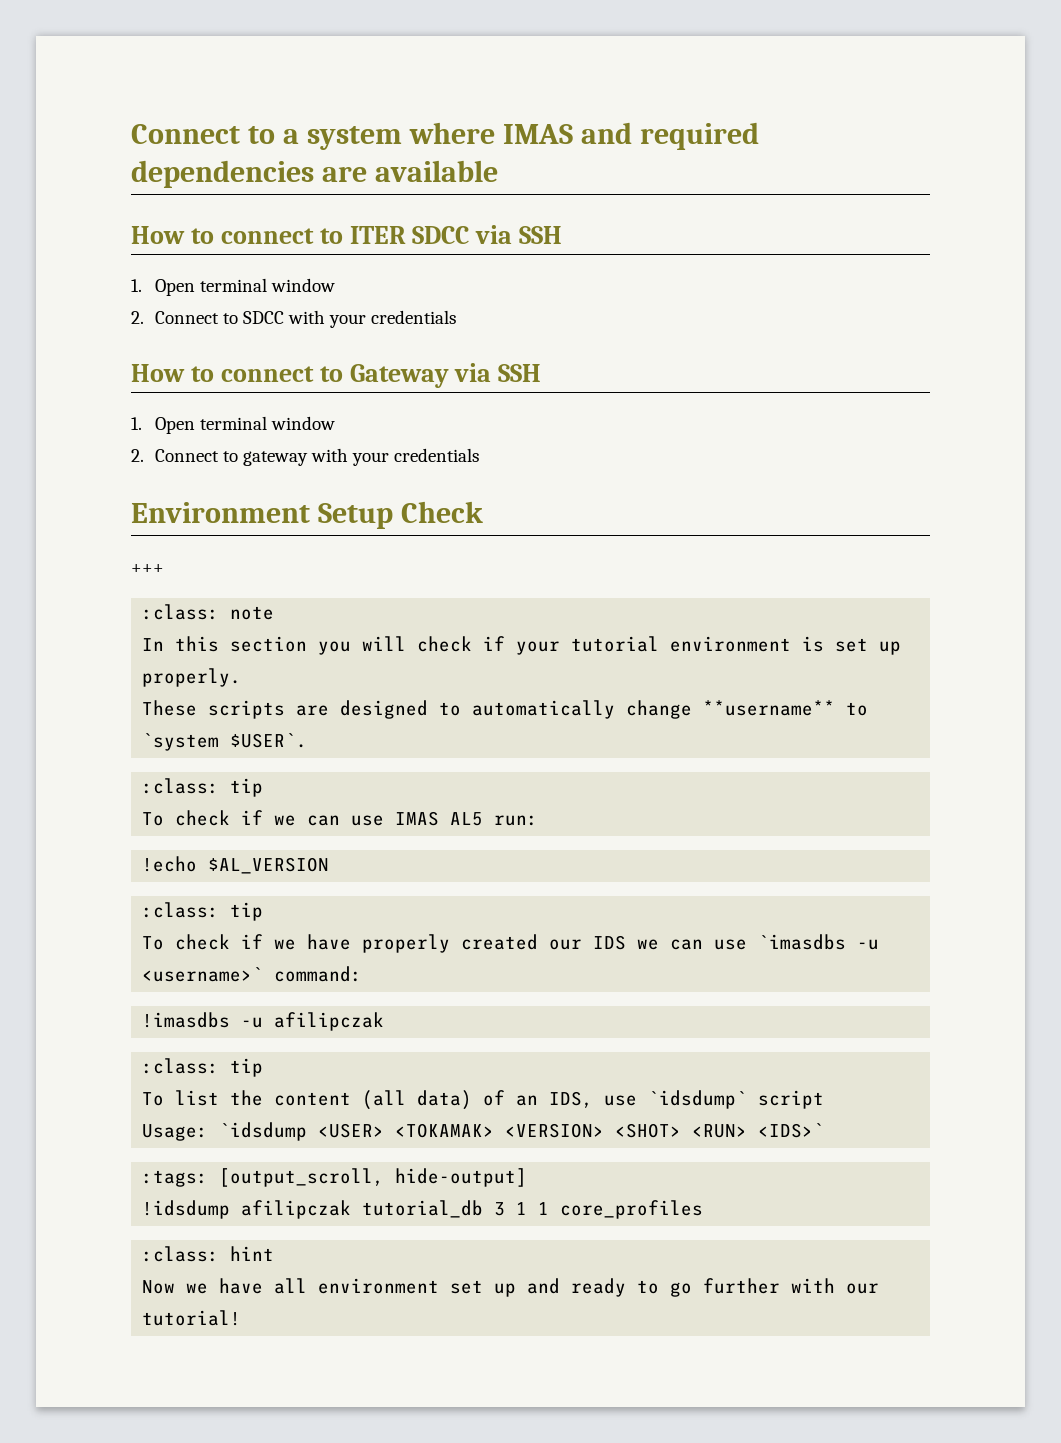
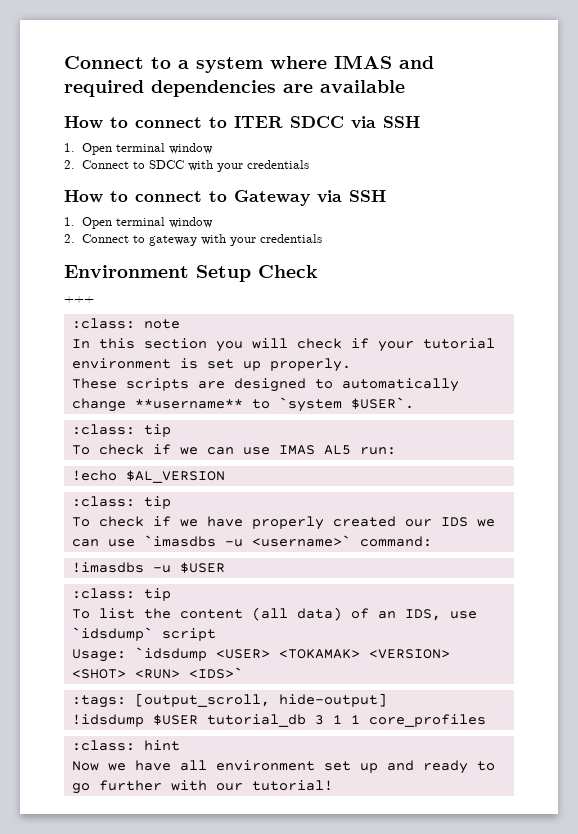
[274,1012,385,1031] afilipczak -> [179,562,225,573] $USER
[241,1200,352,1219] afilipczak -> [152,714,198,725] $USER

